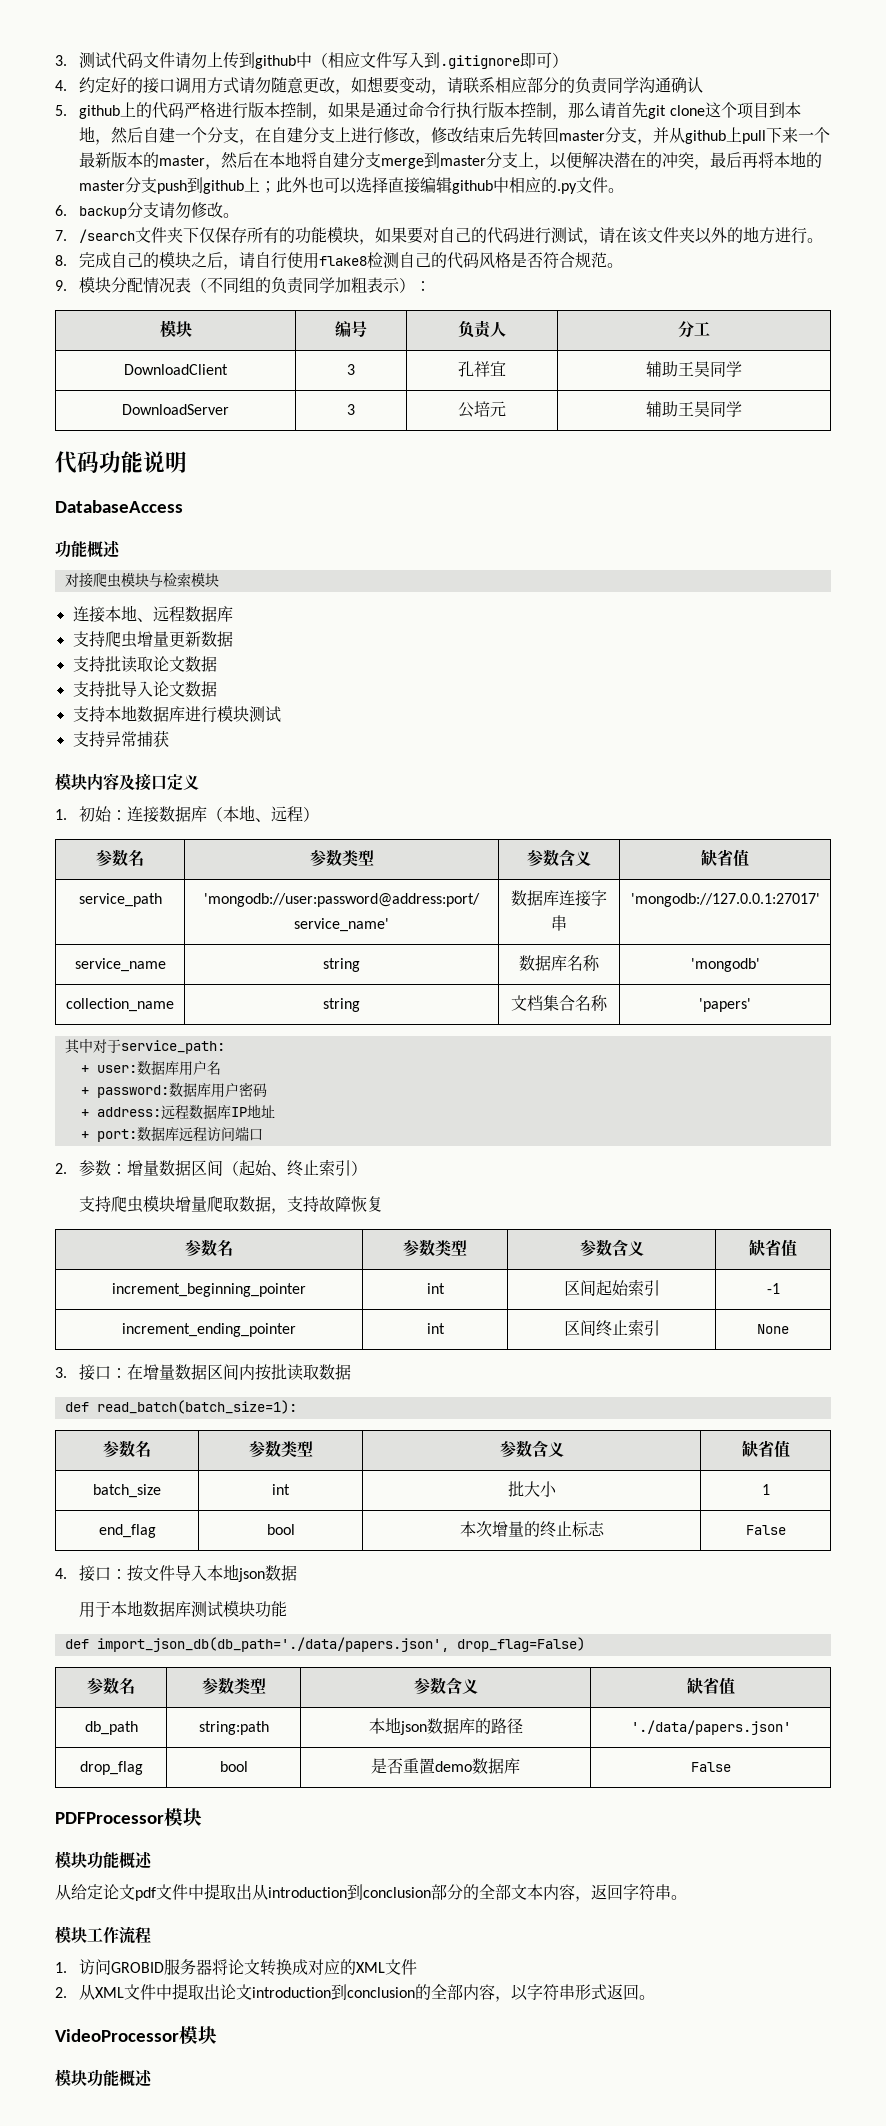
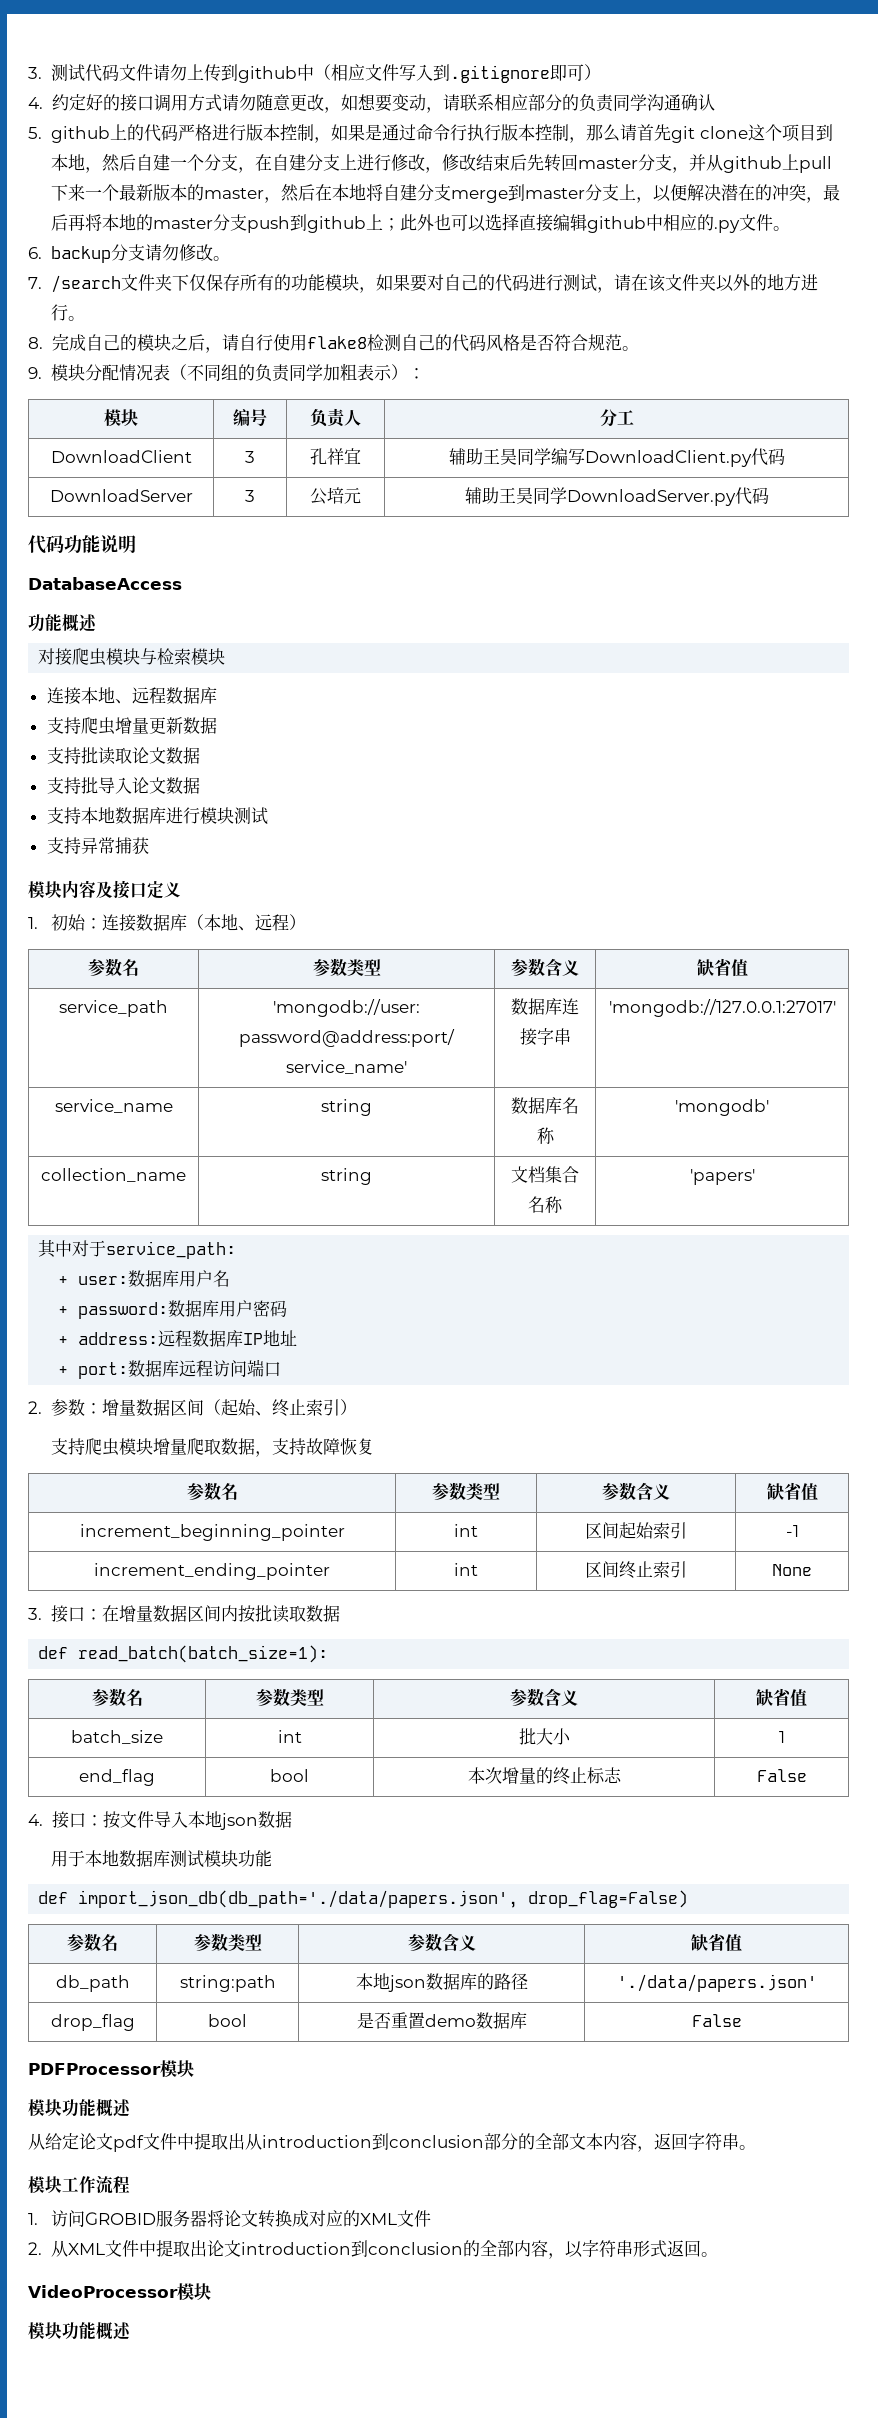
(742, 369) none -> [550,448,785,467] 编写DownloadClient.py代码
(742, 409) none -> [566,487,769,506] DownloadServer.py代码

